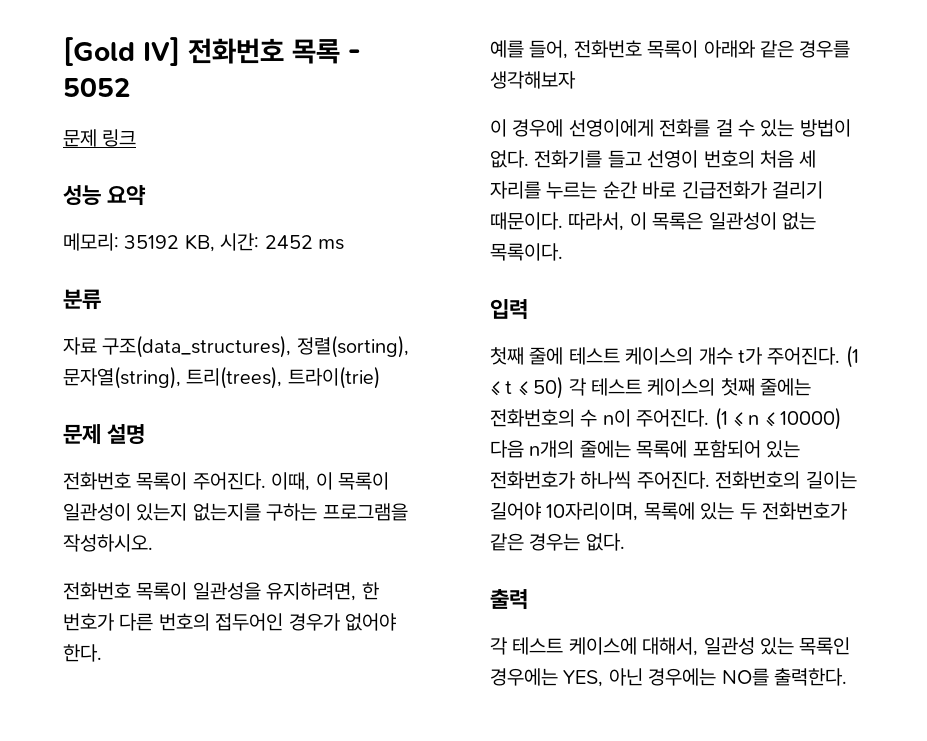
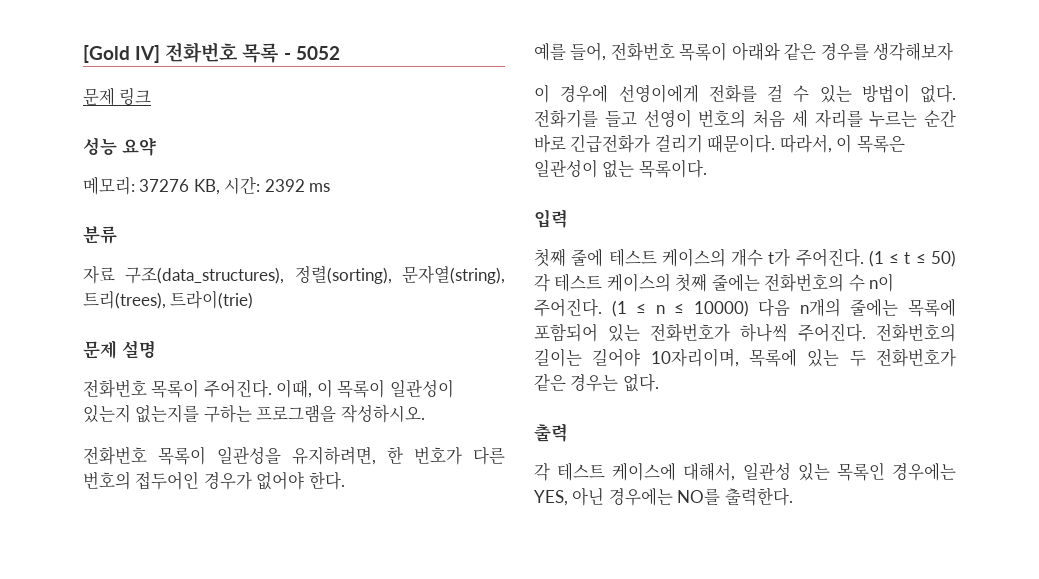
[124,235,180,249] 35192 -> [139,179,190,192] 37276
[264,235,313,249] 2452 -> [264,179,305,192] 2392

